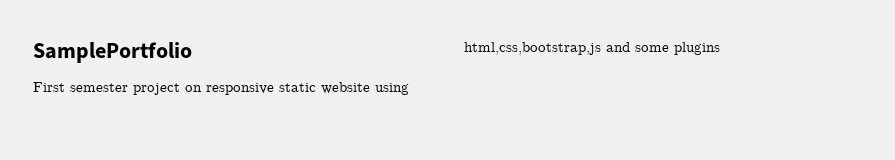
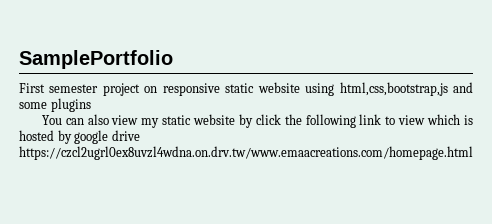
(720, 48) none -> [41,114,473,128] [19,130,140,144] [19,146,473,160] // You can also view my static website by click the following link to view which is hosted by google drive https://czcl2ugrl0ex8uvzl4wdna.on.drv.tw/www.emaacreations.com/homepage.html

